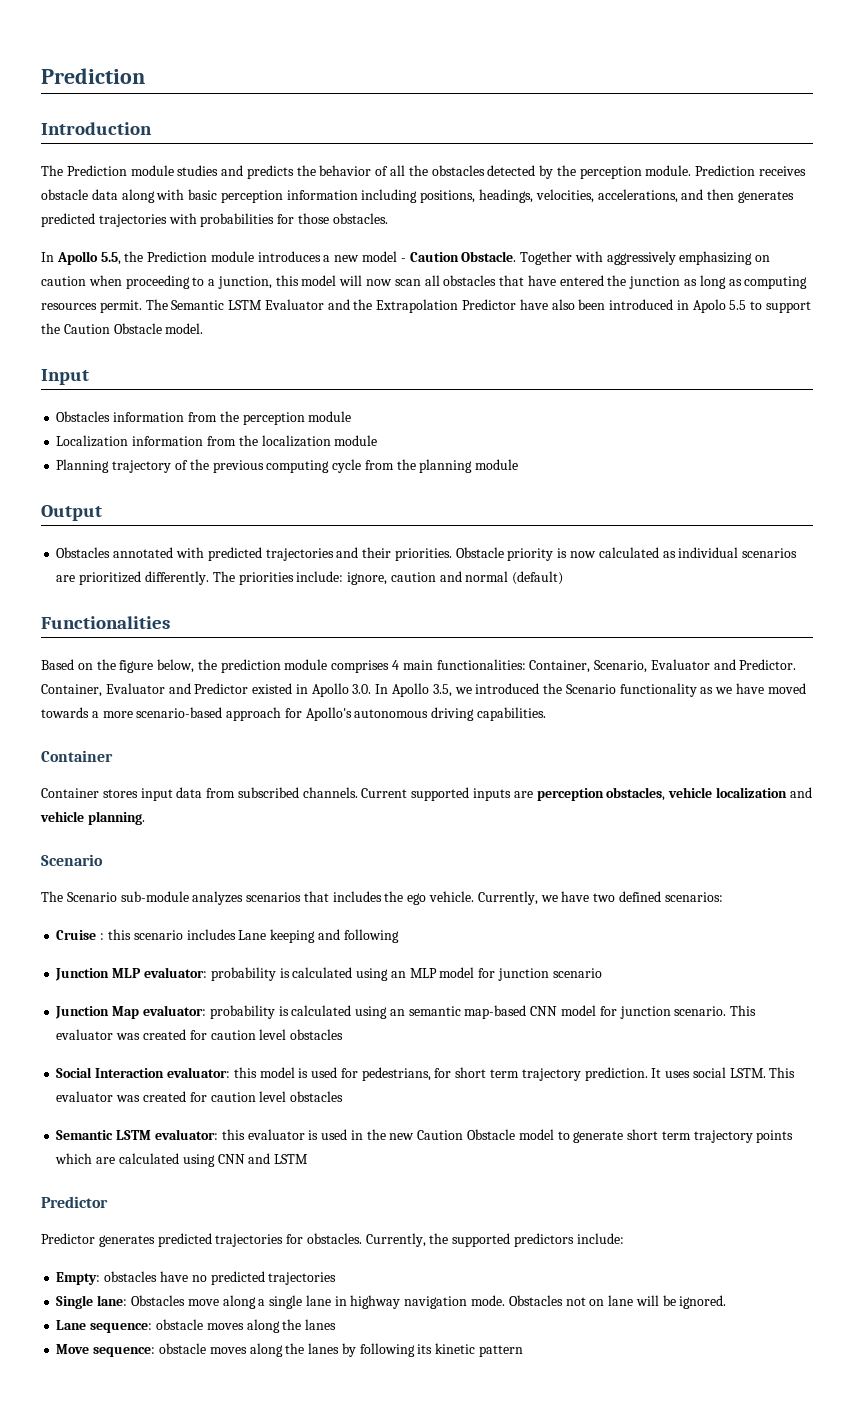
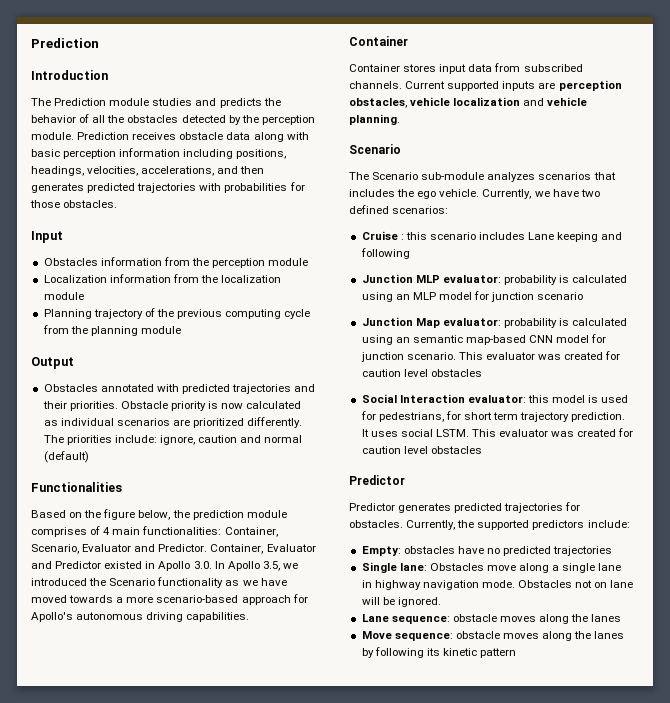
[41,251,771,265] [41,275,808,289] [41,299,812,313] [41,323,204,334] // In Apollo 5.5, the Prediction module introduces a new model - Caution Obstacle. Together with aggressively emphasizing on caution when proceeding to a junction, this model will now scan all obstacles that have entered the junction as long as computing resources permit. The Semantic LSTM Evaluator and the Extrapolation Predictor have also been introduced in Apolo 5.5 to support the Caution Obstacle model. -> (118, 204) none
(390, 666) none -> [90,526,101,535] of
[56,1129,794,1143] [55,1153,309,1167] // Semantic LSTM evaluator: this evaluator is used in the new Caution Obstacle model to generate short term trajectory points which are calculated using CNN and LSTM -> (482, 450) none

